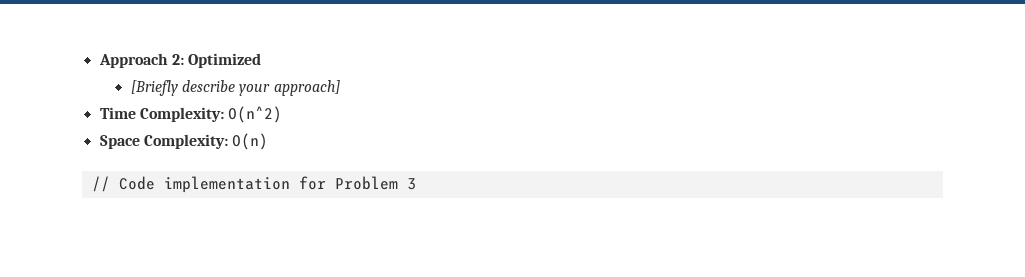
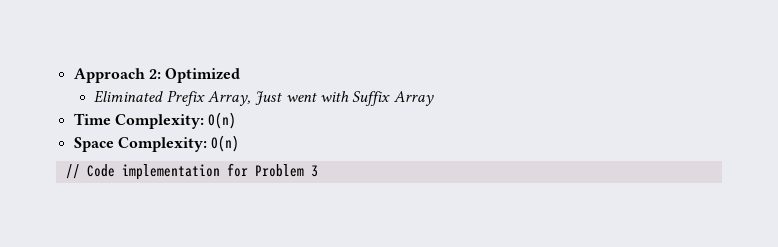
[130,80,340,96] [Briefly describe your approach] -> [94,90,434,106] Eliminated Prefix Array, Just went with Suffix Array
[228,106,283,123] O(n^2) -> [208,112,237,129] O(n)

